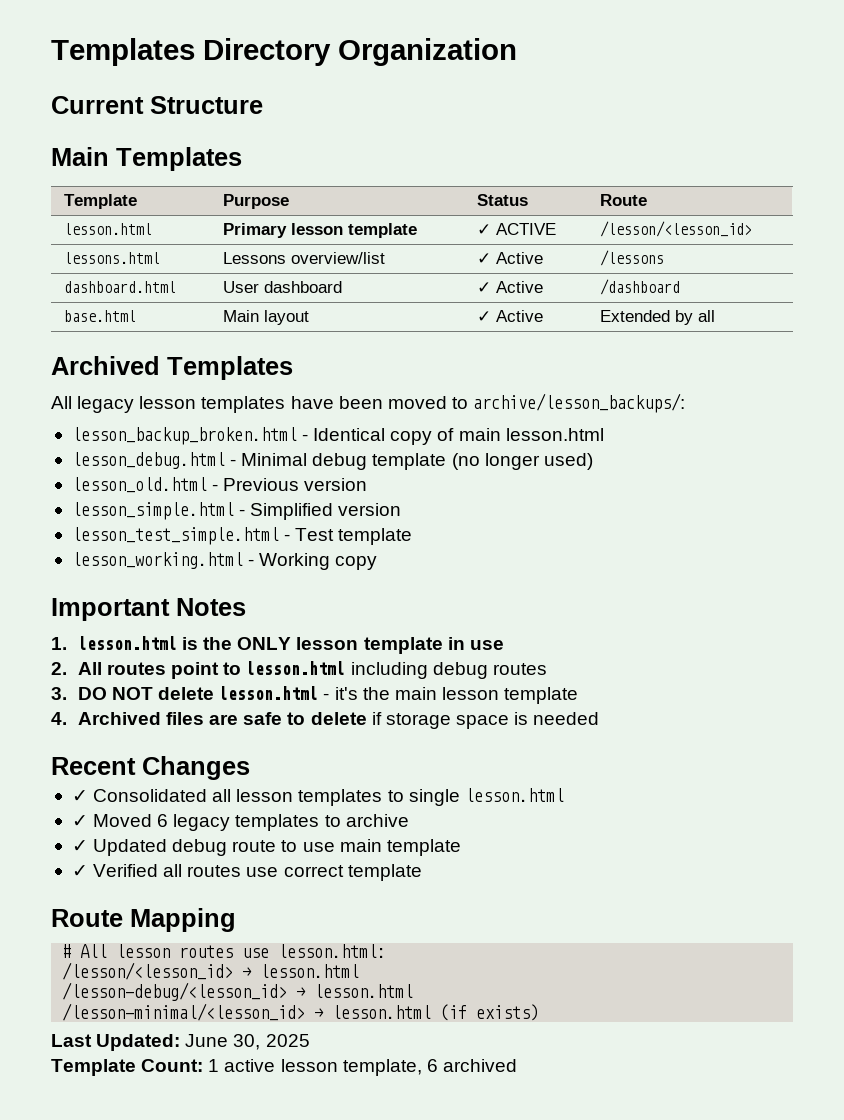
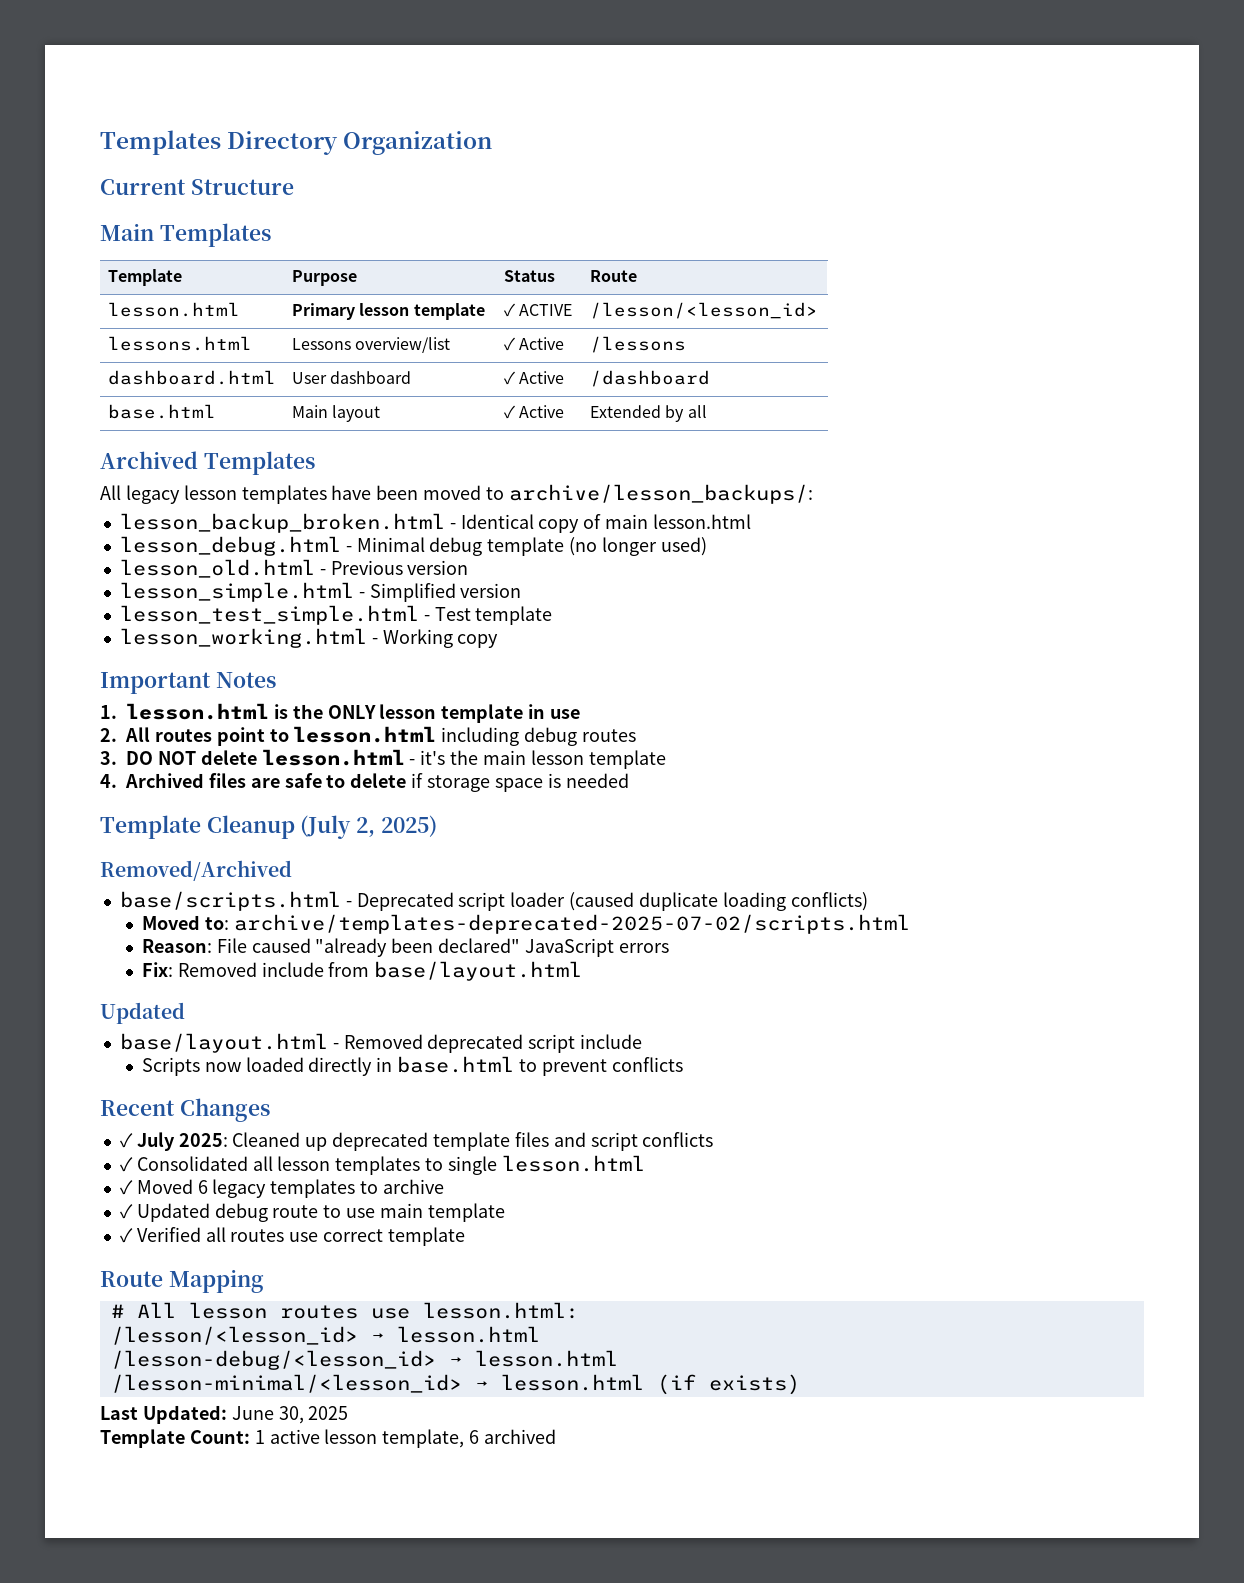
[51,756,250,780] Recent Changes -> [100,815,437,839] [100,860,292,881] [119,891,868,911] [141,914,910,934] [141,938,669,957] [141,961,583,981] [100,1002,185,1024] [119,1033,643,1053] [141,1056,683,1076] [100,1098,270,1122] [119,1132,714,1151] Template Cleanup (July 2, 2025) // Removed/Archived // base/scripts.html - Deprecated script loader (caused duplicate loading conflicts) // Moved to: archive/templates-deprecated-2025-07-02/scripts.html // Reason: File caused "already been declared" JavaScript errors // Fix: Removed include from base/layout.html // Updated // base/layout.html - Removed deprecated script include // Scripts now loaded directly in base.html to prevent conflicts // Recent Changes // ✓ July 2025: Cleaned up deprecated template files and script conflicts

